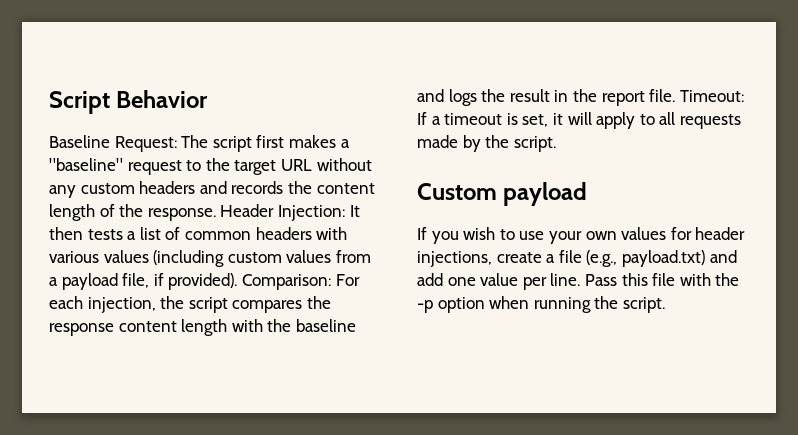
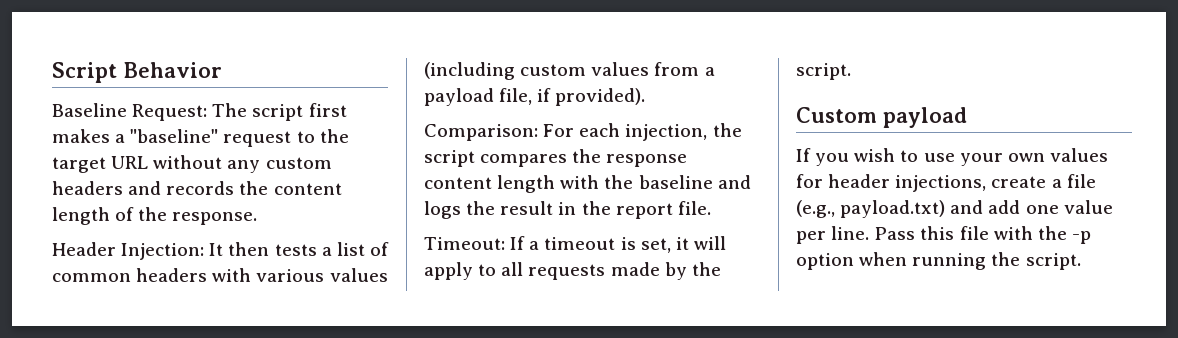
(216, 214) none -> (258, 218) //
(238, 281) none -> (646, 97) //
(676, 95) none -> (711, 208) //

